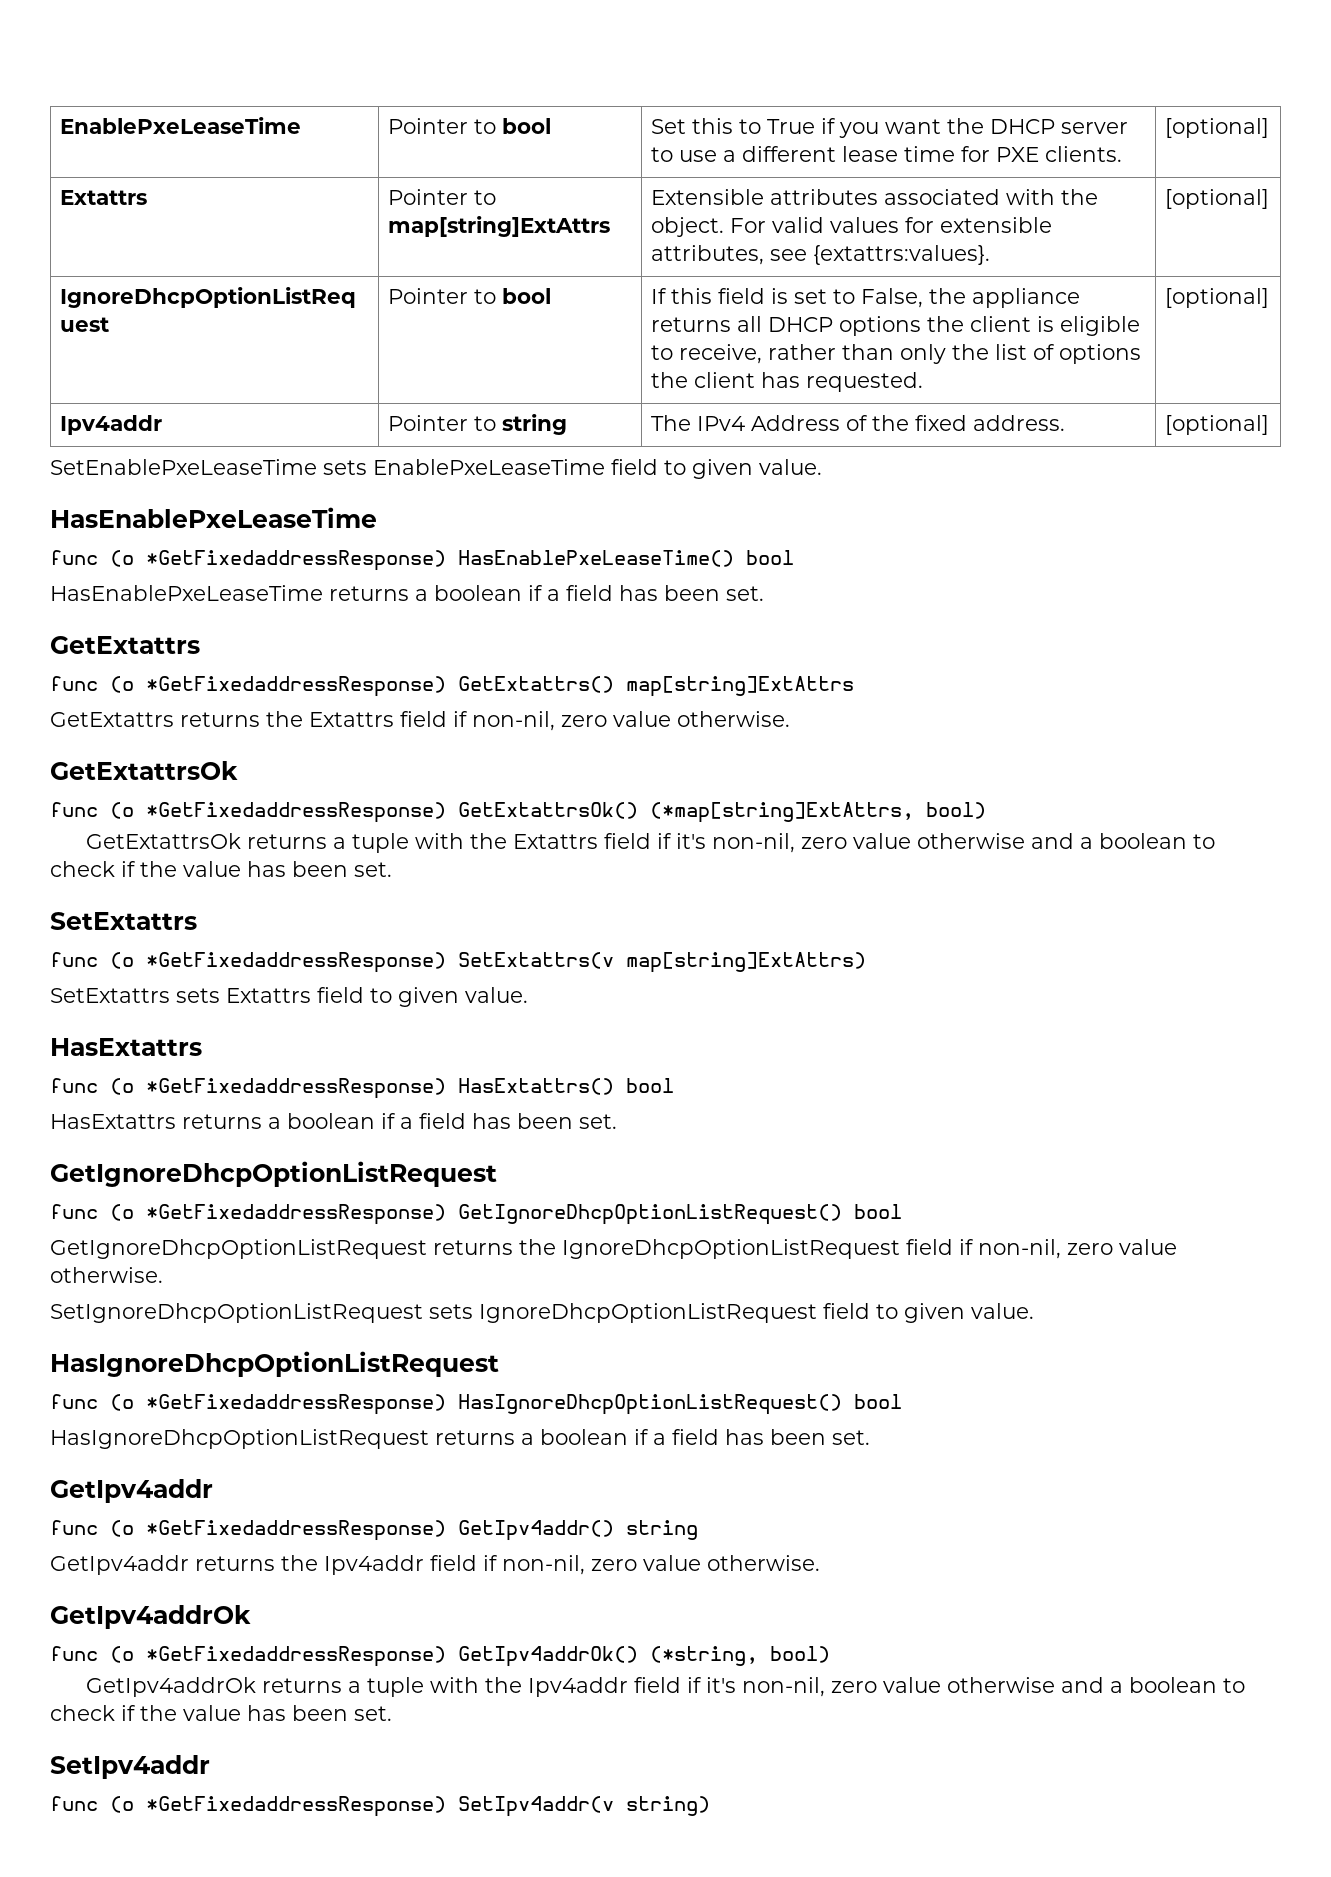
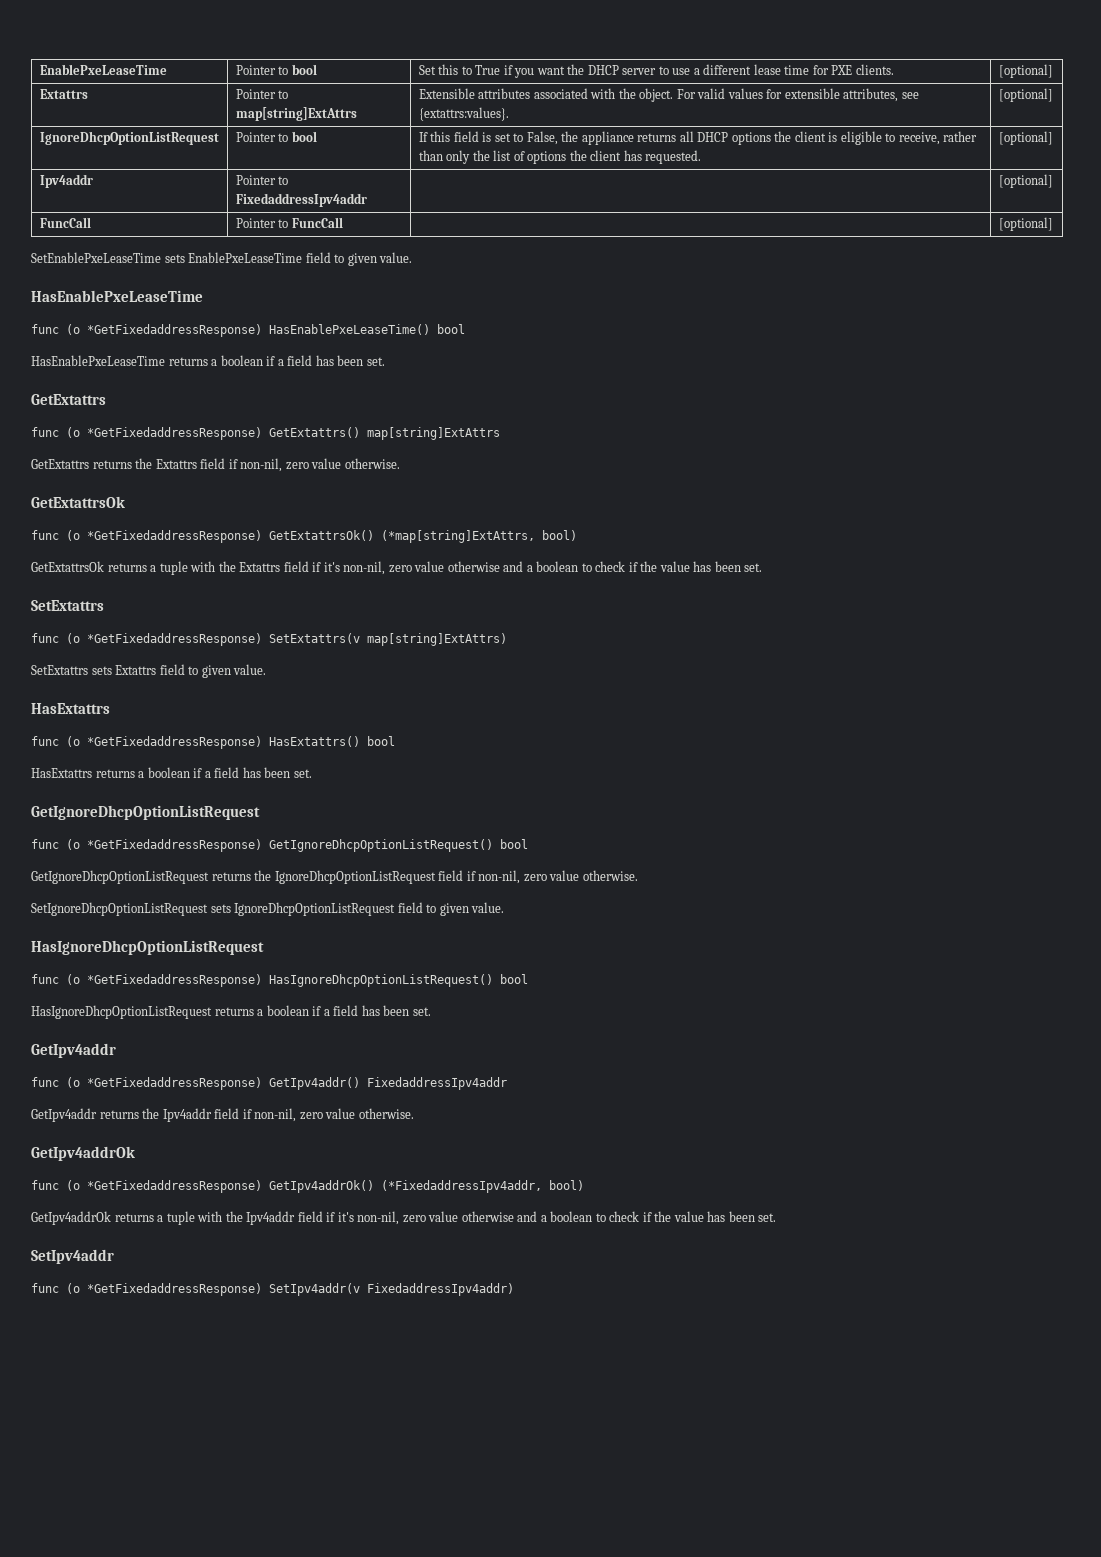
[501,414,567,435] [650,415,1065,431] string | The IPv4 Address of the fixed address. -> [235,193,367,207] [998,174,1053,188] [39,217,91,228] [235,217,343,228] FixedaddressIpv4addr | | [optional] // FuncCall | Pointer to FuncCall |
[626,1520,698,1540] string -> [367,1077,507,1090] FixedaddressIpv4addr
[650,1646,758,1666] (*string, -> [381,1180,542,1193] (*FixedaddressIpv4addr,
[626,1796,710,1816] string) -> [367,1283,514,1296] FixedaddressIpv4addr)

